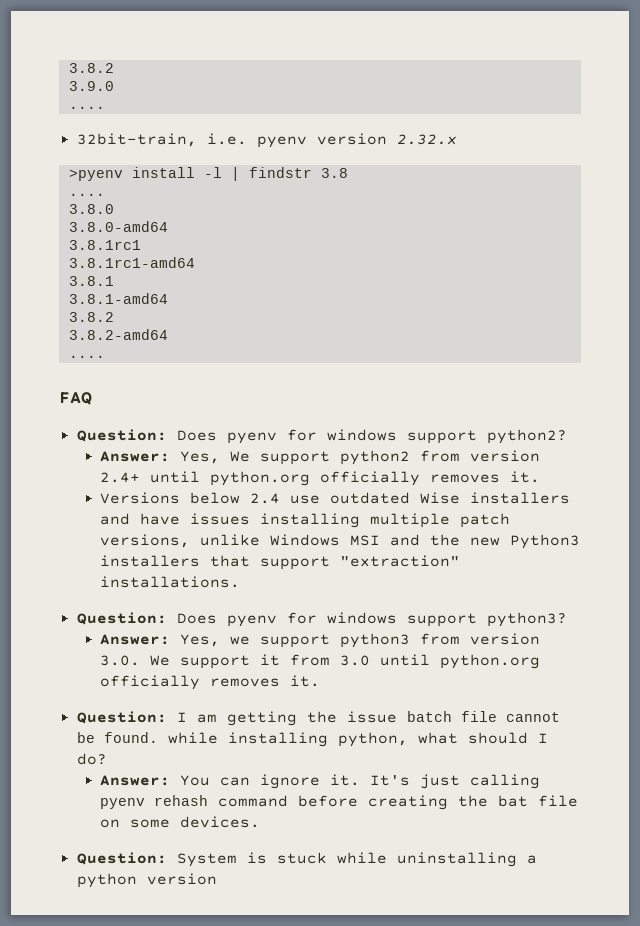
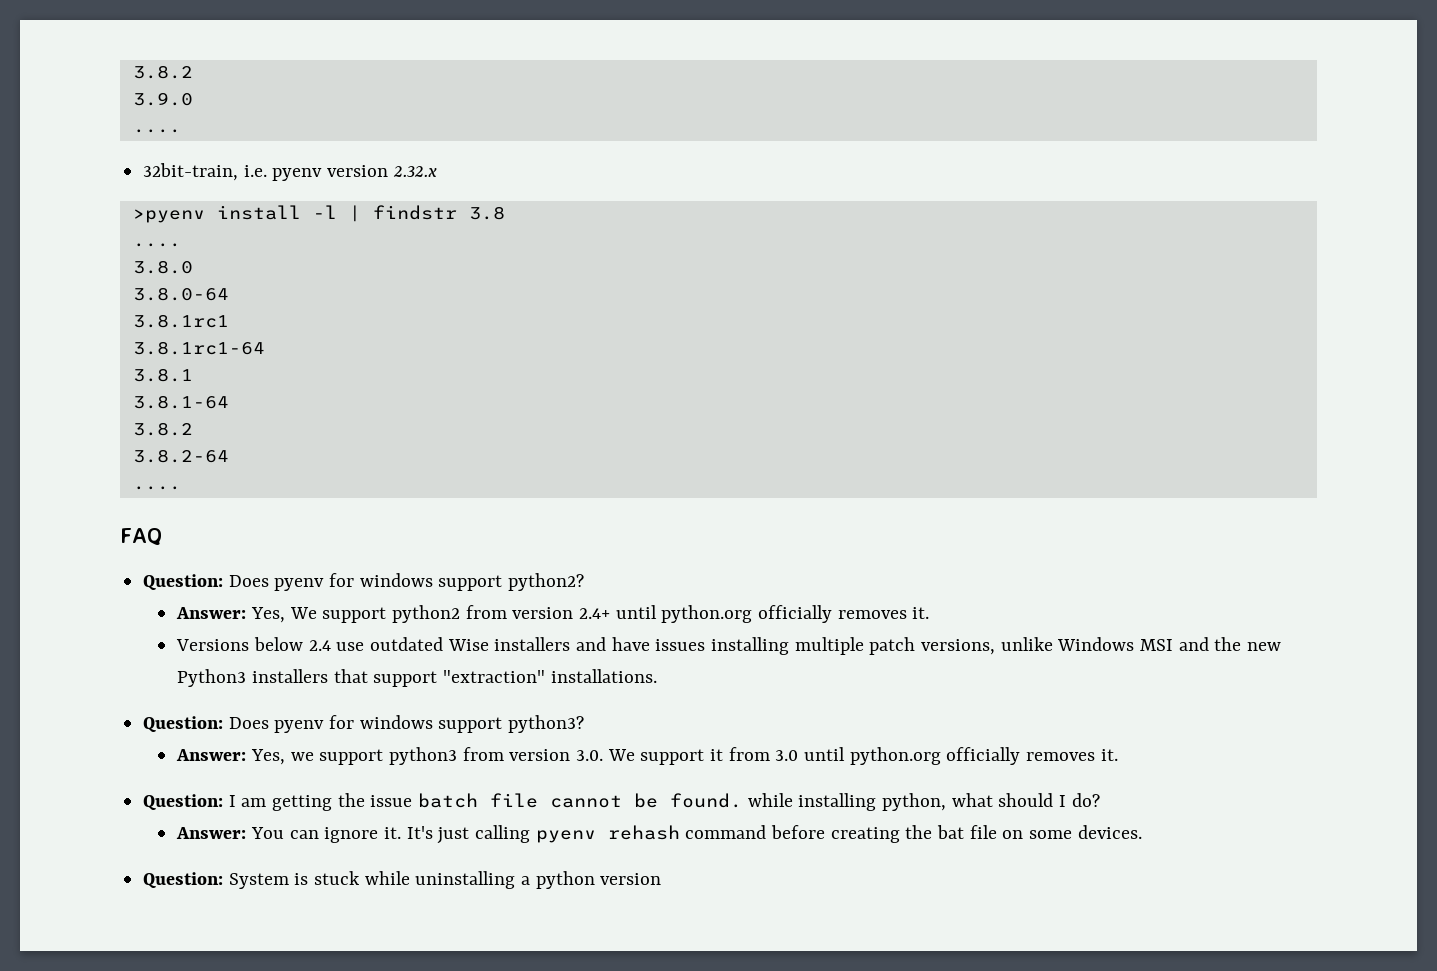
[68,221,168,232] 3.8.0-amd64 -> [132,287,229,301] 3.8.0-64
[68,257,195,268] 3.8.1rc1-amd64 -> [132,341,265,355] 3.8.1rc1-64
[68,293,168,304] [68,312,114,322] [68,329,168,340] 3.8.1-amd64 // 3.8.2 // 3.8.2-amd64 -> [132,395,229,409] [132,422,193,436] [132,449,229,463] 3.8.1-64 // 3.8.2 // 3.8.2-64

